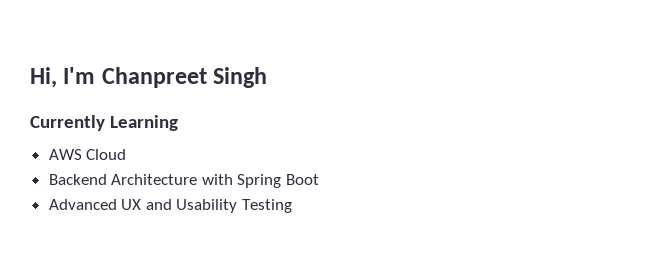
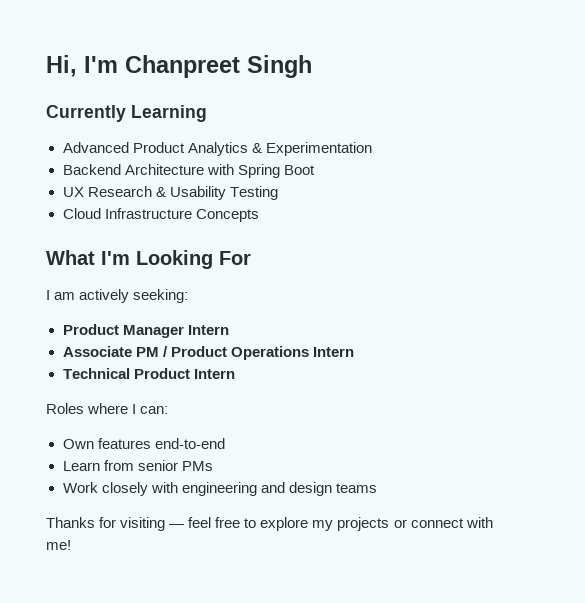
[48,149,127,160] AWS Cloud -> [62,142,372,156] Advanced Product Analytics & Experimentation
[48,199,172,210] Advanced UX and -> [62,186,166,197] UX Research &
(293, 206) none -> [62,208,259,222] [46,250,251,269] [46,289,189,303] [62,324,229,338] [62,346,354,360] [62,368,235,379] [46,403,169,414] [62,438,225,449] [62,460,213,471] [62,482,377,496] [46,517,493,531] [46,540,71,550] // Cloud Infrastructure Concepts // What I'm Looking For // I am actively seeking: // Product Manager Intern // Associate PM / Product Operations Intern // Technical Product Intern // Roles where I can: // Own features end-to-end // Learn from senior PMs // Work closely with engineering and design teams // Thanks for visiting — feel free to explore my projects or connect with me!

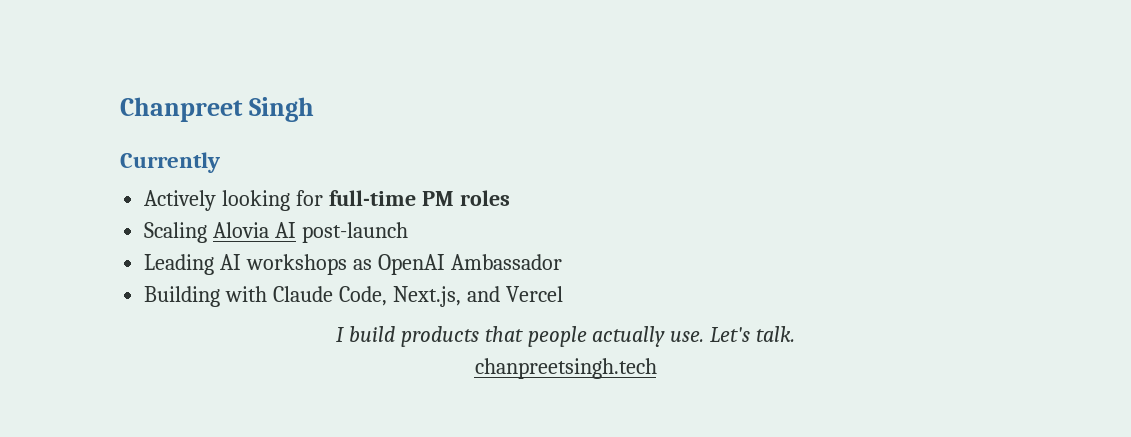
[46,55,118,77] Hi, I'm -> (120, 109) none
[131,105,207,122] [62,142,372,156] [62,164,315,178] [62,186,278,200] [62,208,259,222] [46,250,251,269] [46,289,189,303] [62,324,229,338] [62,346,354,360] [62,368,235,379] [46,403,169,414] [62,438,225,449] [62,460,213,471] [62,482,377,496] [46,517,493,531] [46,540,71,550] Learning // Advanced Product Analytics & Experimentation // Backend Architecture with Spring Boot // UX Research & Usability Testing // Cloud Infrastructure Concepts // What I'm Looking For // I am actively seeking: // Product Manager Intern // Associate PM / Product Operations Intern // Technical Product Intern // Roles where I can: // Own features end-to-end // Learn from senior PMs // Work closely with engineering and design teams // Thanks for visiting — feel free to explore my projects or connect with me! -> [144,190,510,211] [144,222,409,243] [144,254,562,275] [144,286,563,307] [335,326,796,347] [474,358,657,379] // Actively looking for full-time PM roles // Scaling Alovia AI post-launch // Leading AI workshops as OpenAI Ambassador // Building with Claude Code, Next.js, and Vercel // I build products that people actually use. Let's talk. // chanpreetsingh.tech

